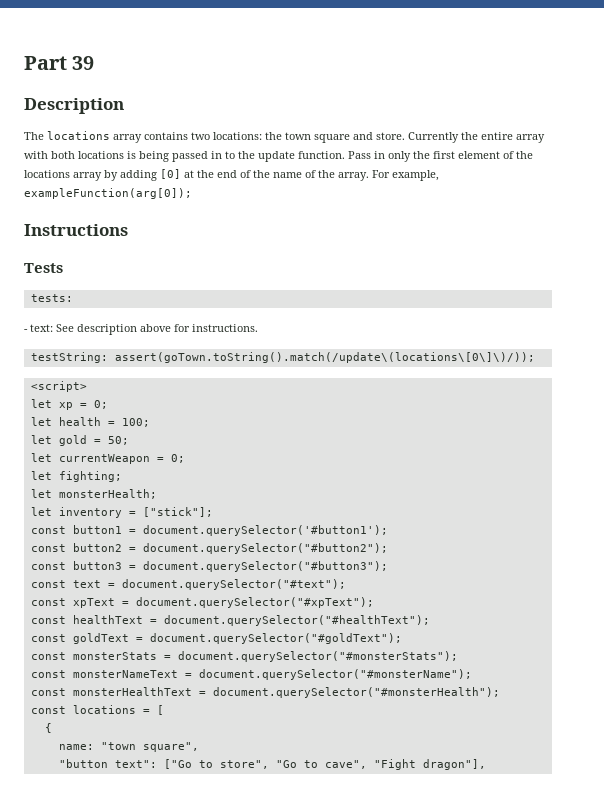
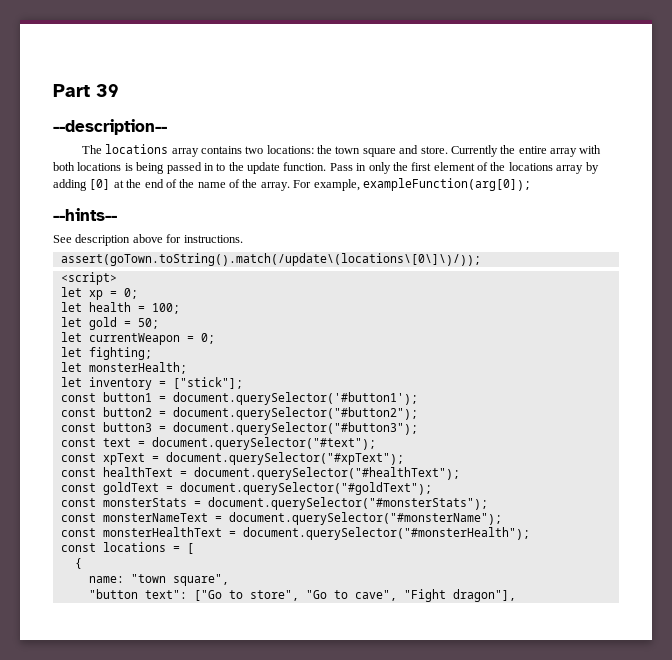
[24,98,124,114] Description -> [53,119,167,135] --description--
[24,224,128,236] [24,263,63,273] [30,294,73,302] [24,324,53,332] Instructions // Tests // tests: // - text: -> [53,208,117,221] --hints-- //
[30,352,108,363] testString: -> (243, 239) none

